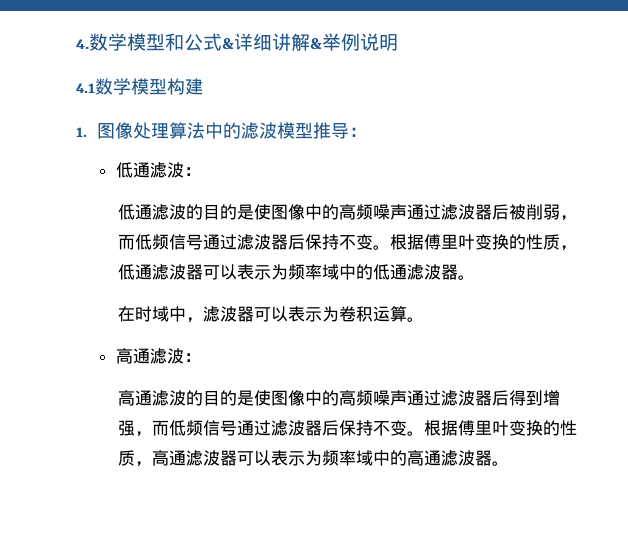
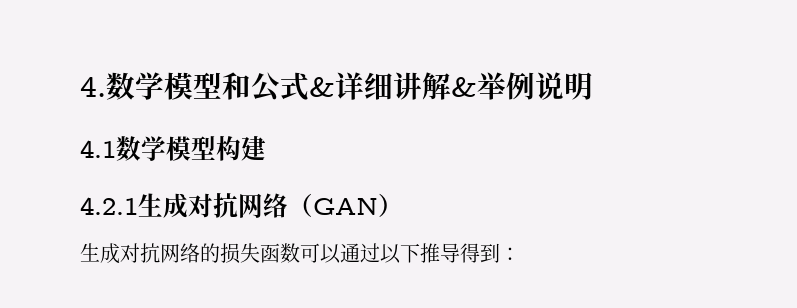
[76,122,367,139] [115,162,201,178] [117,204,577,221] [117,234,577,251] [117,264,475,280] [117,306,424,323] [115,348,201,364] [117,390,560,406] [117,420,577,437] [117,450,509,467] 1.图像处理算法中的滤波模型推导： // 低通滤波： // 低通滤波的目的是使图像中的高频噪声通过滤波器后被削弱，而低频信号通过滤波器后保持不变。根据傅里叶变换的性质，低通滤波器可以表示为频率域中的低通滤波器。 // 在时域中，滤波器可以表示为卷积运算。 // 高通滤波： // 高通滤波的目的是使图像中的高频噪声通过滤波器后得到增强，而低频信号通过滤波器后保持不变。根据傅里叶变换的性质，高通滤波器可以表示为频率域中的高通滤波器。 -> [80,193,403,218] [80,243,520,264] 4.2.1生成对抗网络（GAN） // 生成对抗网络的损失函数可以通过以下推导得到：

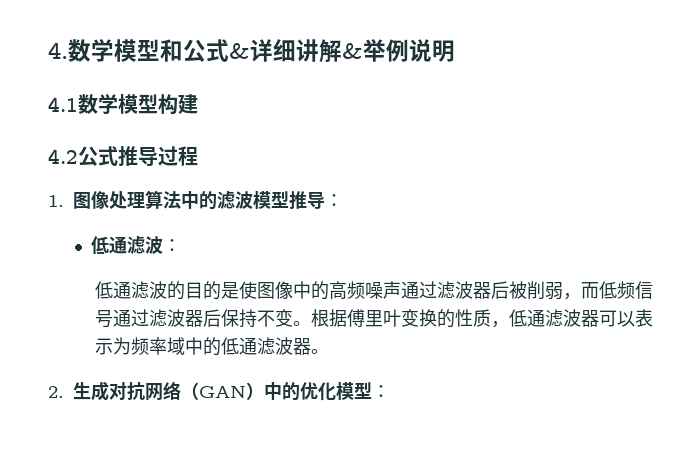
[80,197,138,215] 4.2.1 -> [48,146,198,166] [48,190,343,210] [91,236,182,255] [95,281,654,300] [95,309,654,328] [95,337,330,356] [48,386,64,398] 4.2公式推导过程 // 1.图像处理算法中的滤波模型推导： // 低通滤波： // 低通滤波的目的是使图像中的高频噪声通过滤波器后被削弱，而低频信号通过滤波器后保持不变。根据傅里叶变换的性质，低通滤波器可以表示为频率域中的低通滤波器。 // 2.
[80,243,500,264] // 生成对抗网络的损失函数可以通过以下推导得到 -> [264,382,372,401] 中的优化模型

